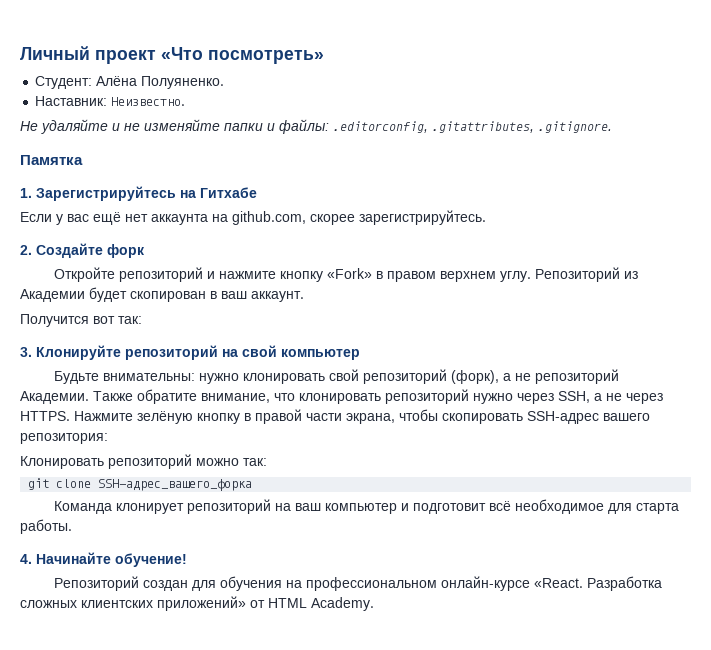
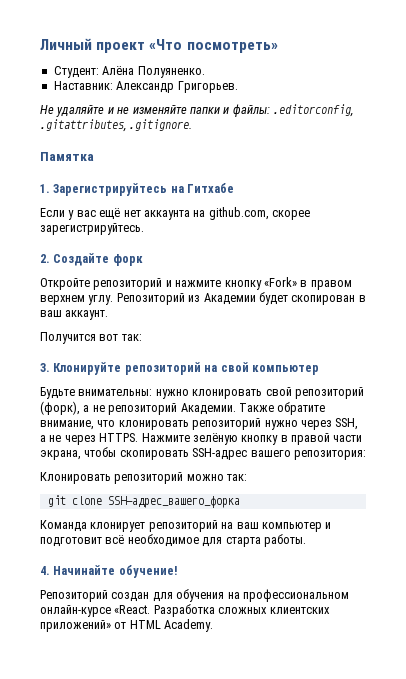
[111,97,186,106] Неизвестно. -> [116,81,238,93] Александр Григорьев.

